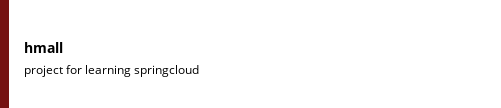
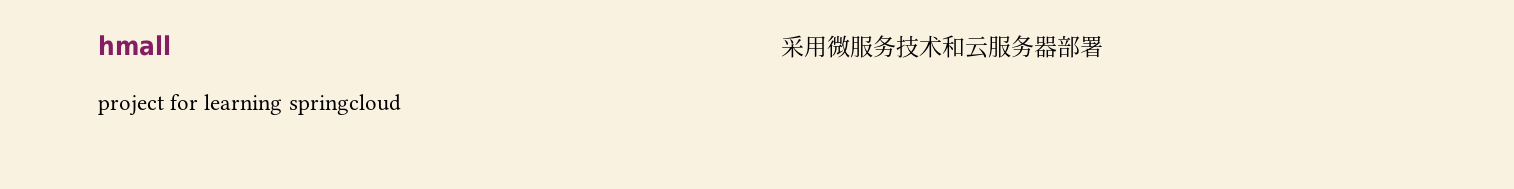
(200, 71) none -> [781,35,1103,59] // 采用微服务技术和云服务器部署

